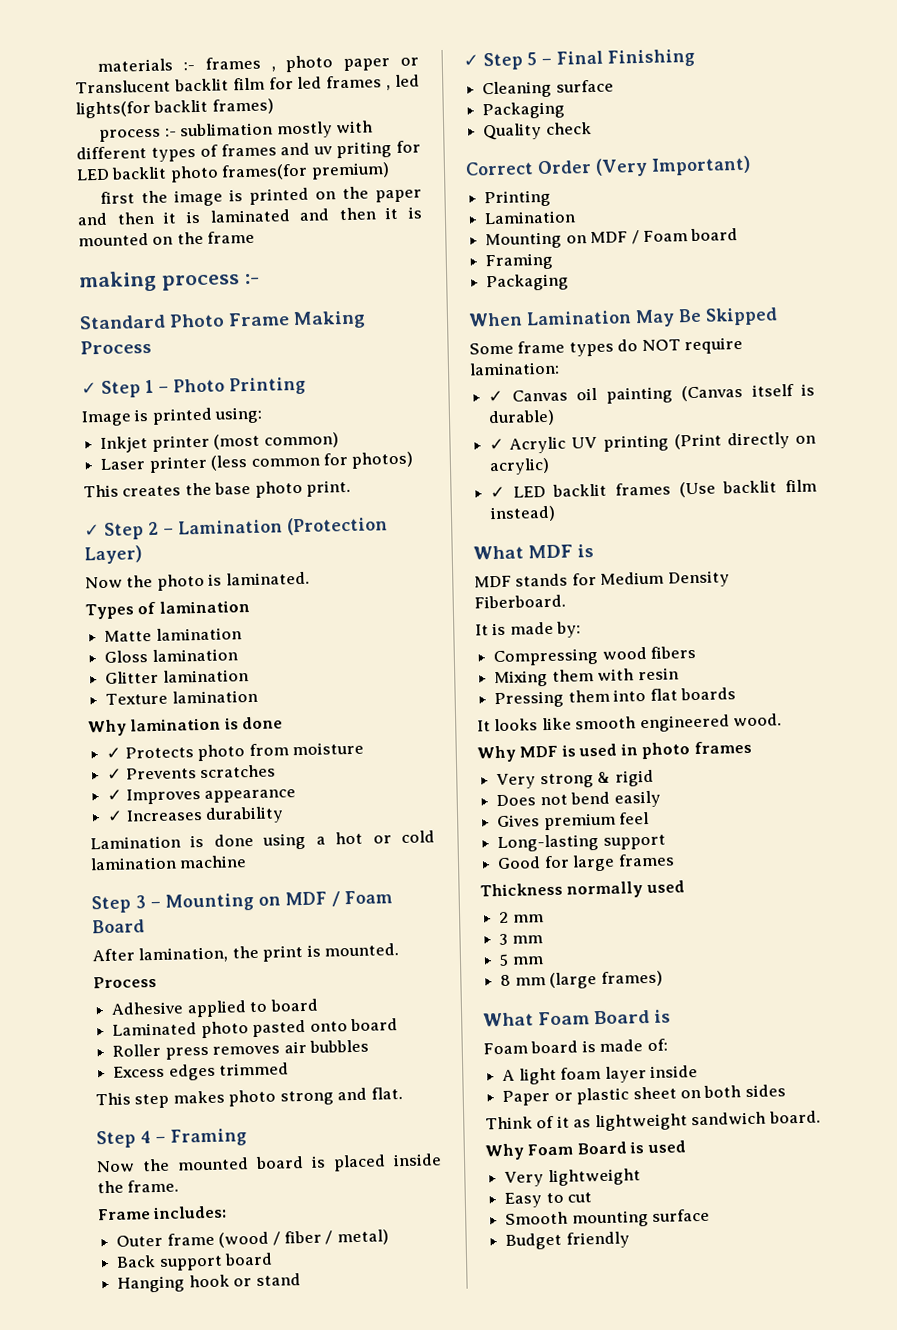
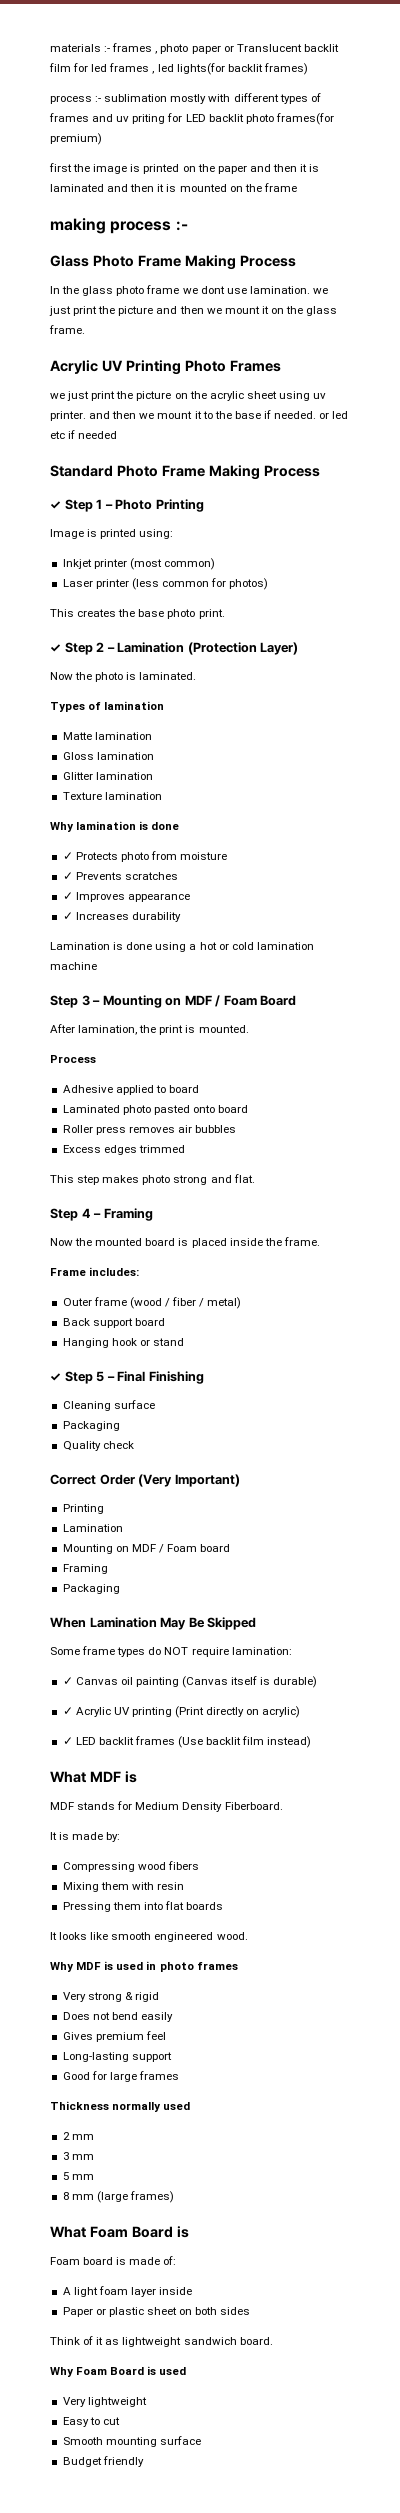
(261, 279) none -> [50,255,296,270] [50,285,328,296] [49,306,338,316] [49,325,85,334] [50,360,281,375] [50,391,327,401] [50,410,349,421] [50,430,118,439] // Glass Photo Frame Making Process // In the glass photo frame we dont use lamination. we just print the picture and then we mount it on the glass frame. // Acrylic UV Printing Photo Frames // we just print the picture on the acrylic sheet using uv printer. and then we mount it to the base if needed. or led etc if needed

